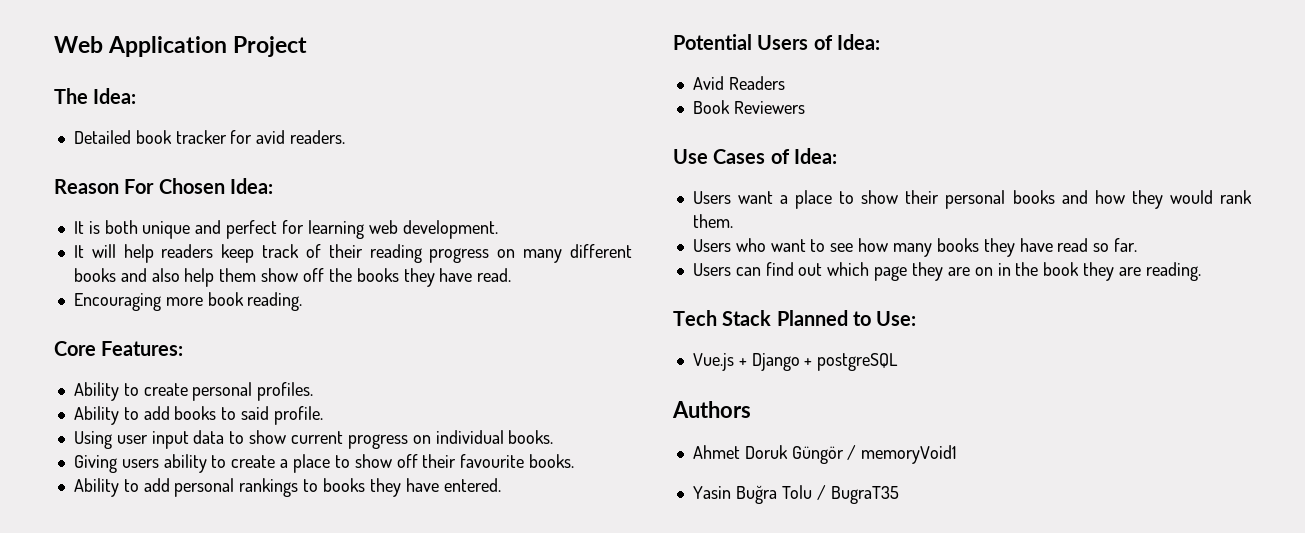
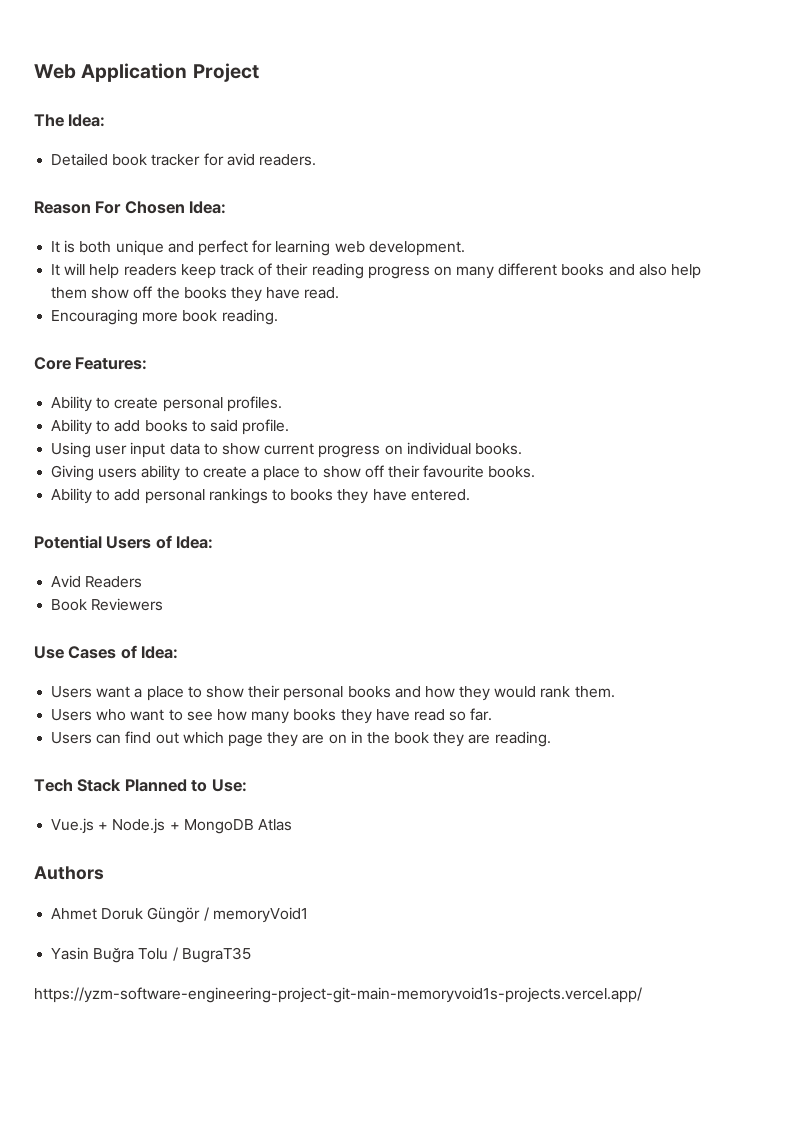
[751,353,899,371] Django + postgreSQL -> [112,818,292,834] Node.js + MongoDB Atlas
(900, 495) none -> [34,987,642,1003] // https://yzm-software-engineering-project-git-main-memoryvoid1s-projects.vercel.app/

